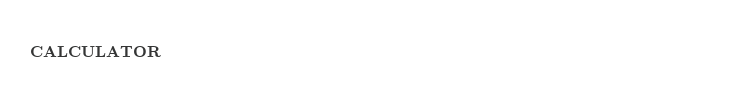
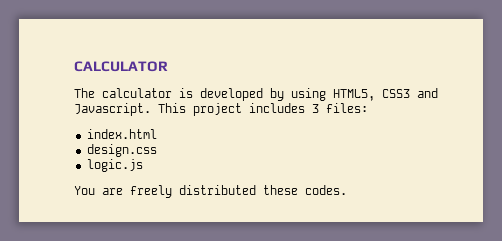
(161, 51) none -> [74,88,438,101] [74,103,368,116] [86,129,157,139] [86,144,157,157] [86,159,143,172] [74,185,347,198] // The calculator is developed by using HTML5, CSS3 and Javascript. This project includes 3 files: // index.html // design.css // logic.js // You are freely distributed these codes.

